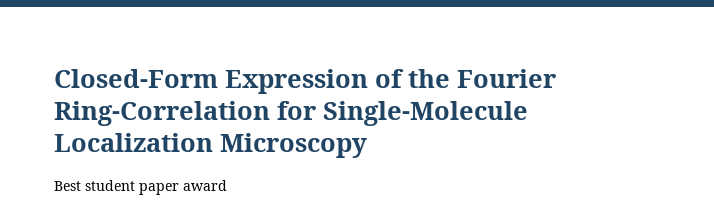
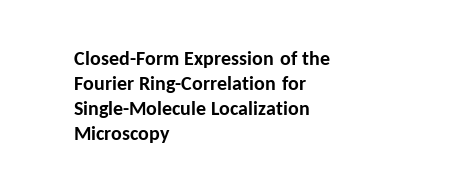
[54,180,227,195] // Best student paper award -> (170, 134) none

